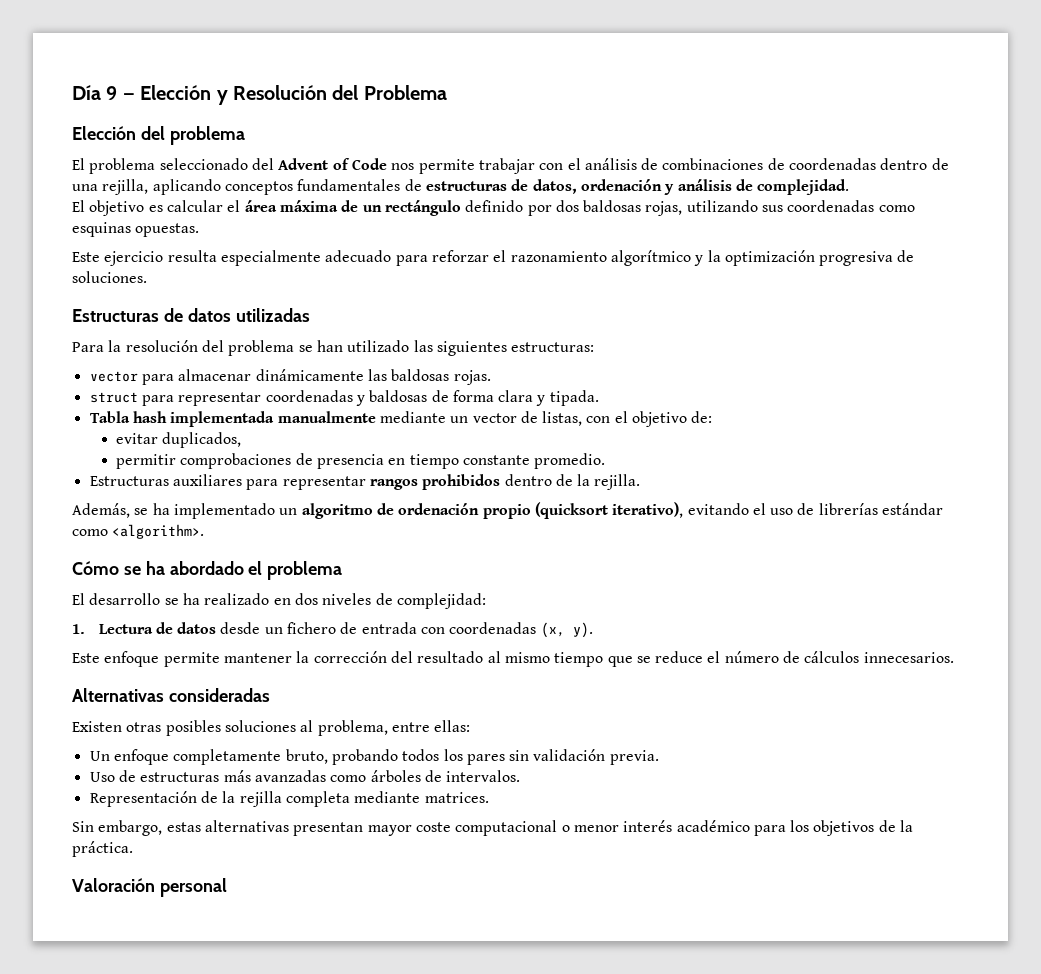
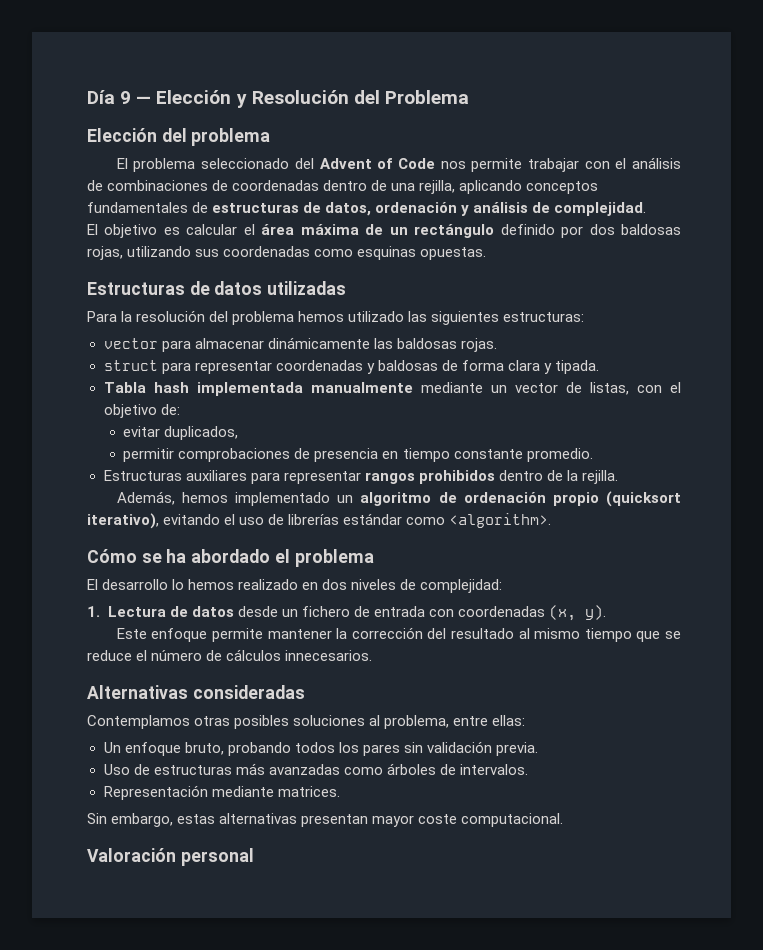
[72,250,915,266] [72,271,147,283] // Este ejercicio resulta especialmente adecuado para reforzar el razonamiento algorítmico y la optimización progresiva de soluciones. -> (487, 253) none
[298,340,343,352] se han -> [298,311,345,322] hemos
[134,503,170,515] se ha -> [181,492,228,503] hemos
[164,593,200,605] se ha -> [172,579,235,590] lo hemos
[72,721,122,732] Existen -> [87,715,190,729] Contemplamos
[173,749,282,765] completamente -> (181, 749) none
[200,791,350,807] de la rejilla completa -> (208, 792) none
[455,820,914,836] [72,841,133,857] computacional o menor interés académico para los objetivos de la práctica. -> [461,813,564,827] computacional.

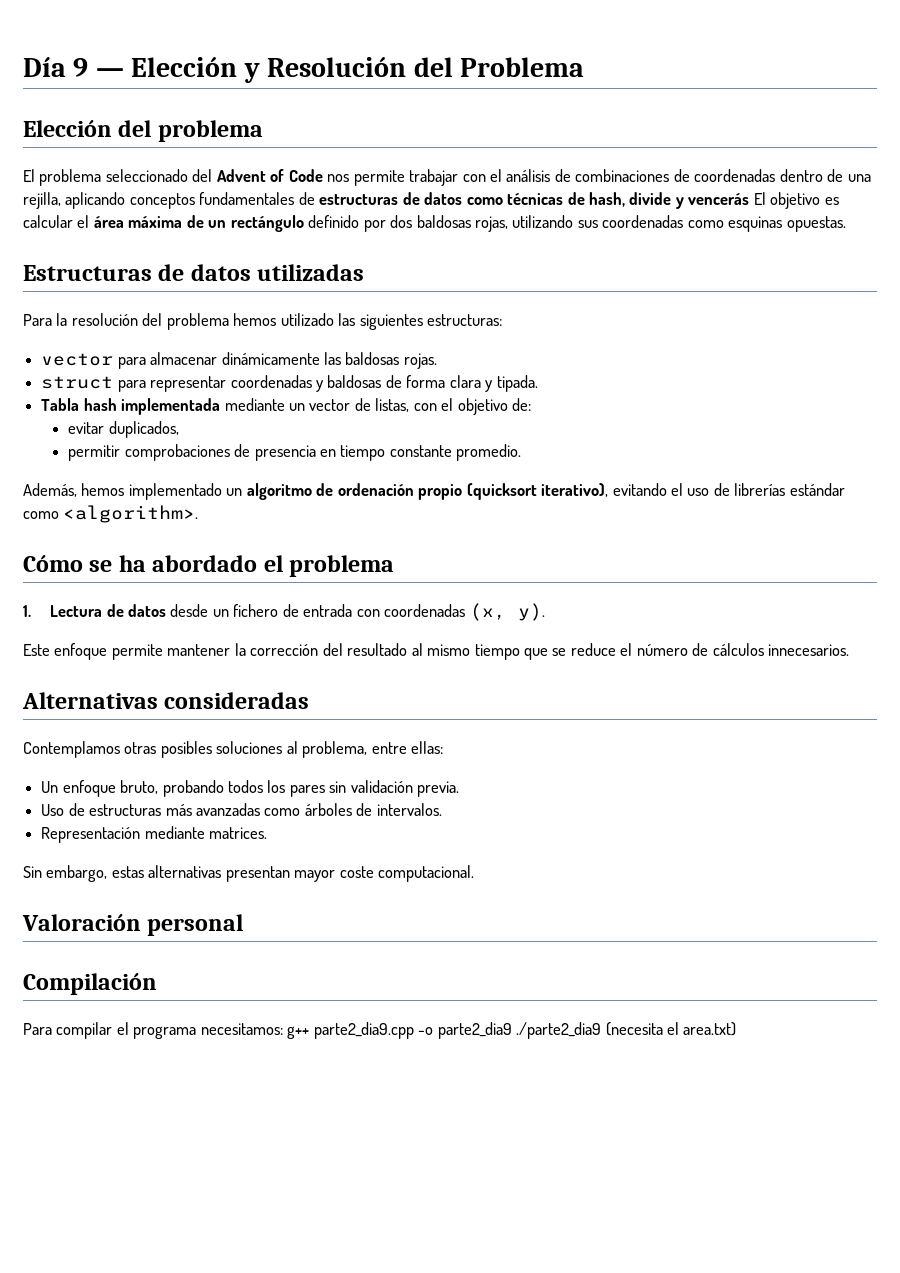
[325,202,647,216] datos, ordenación y análisis de complejidad. // -> [424,192,750,209] datos como técnicas de hash, divide y vencerás
[310,382,413,393] manualmente -> (221, 406) none
[103,470,618,484] // Estructuras auxiliares para representar rangos prohibidos dentro de la rejilla. -> (522, 452) none
[87,579,503,593] // El desarrollo lo hemos realizado en dos niveles de complejidad: -> (395, 566) none
(254, 857) none -> [23,973,157,995] [23,1022,737,1039] // Compilación // Para compilar el programa necesitamos: g++ parte2_dia9.cpp -o parte2_dia9 ./parte2_dia9 (necesita el area.txt)

